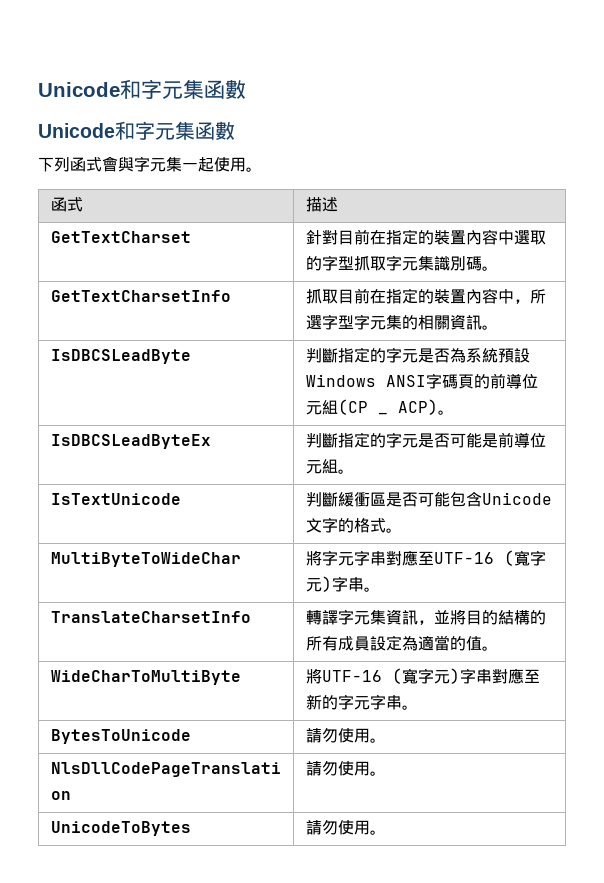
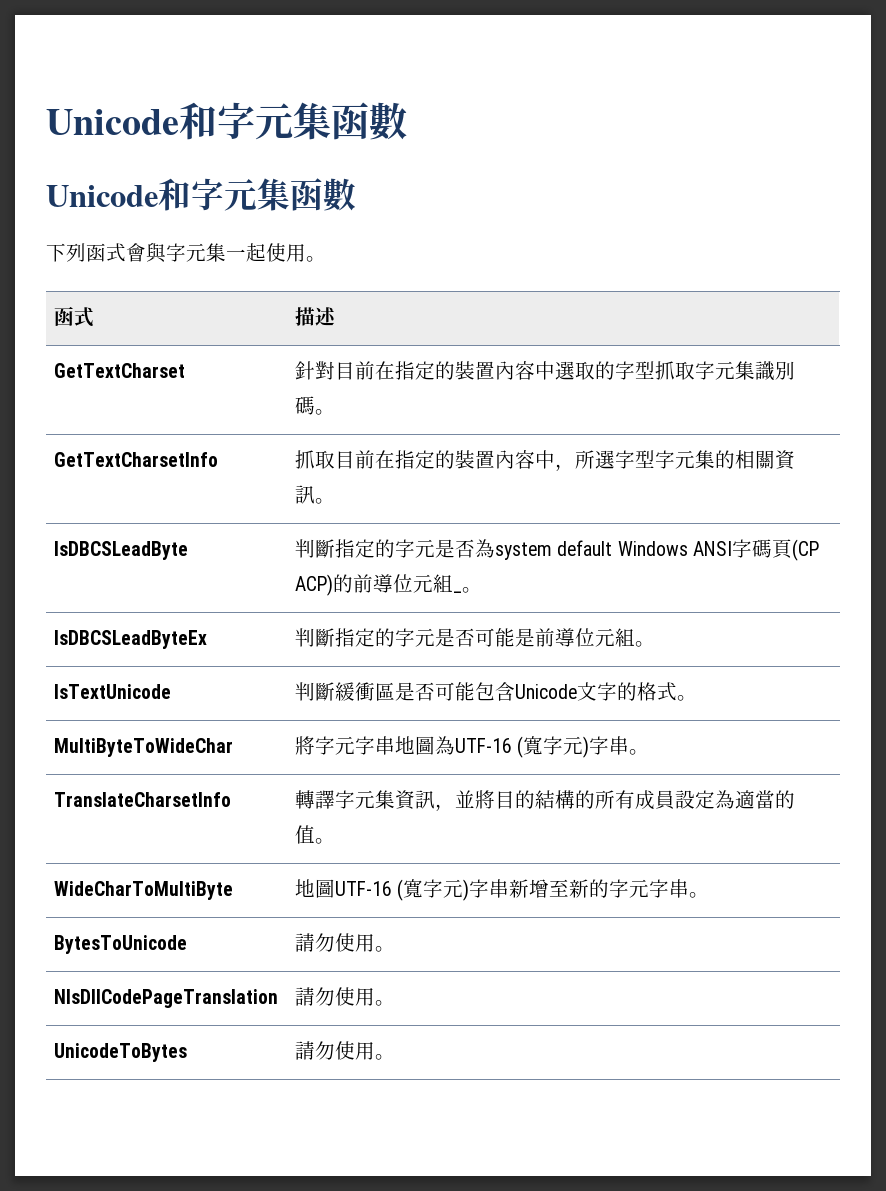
[465,348,530,363] 系統預設 -> [495,540,613,560] system default
(474, 381) none -> [792,539,820,561] [295,574,334,596] (CP ACP)
[337,399,438,415] (CP _ ACP) -> [453,591,463,593] _
[385,550,434,566] 對應至 -> [395,736,456,755] 地圖為
[305,668,524,684] 將UTF-16 (寬字元)字串對應 -> [295,879,550,901] 地圖UTF-16 (寬字元)字串新增

